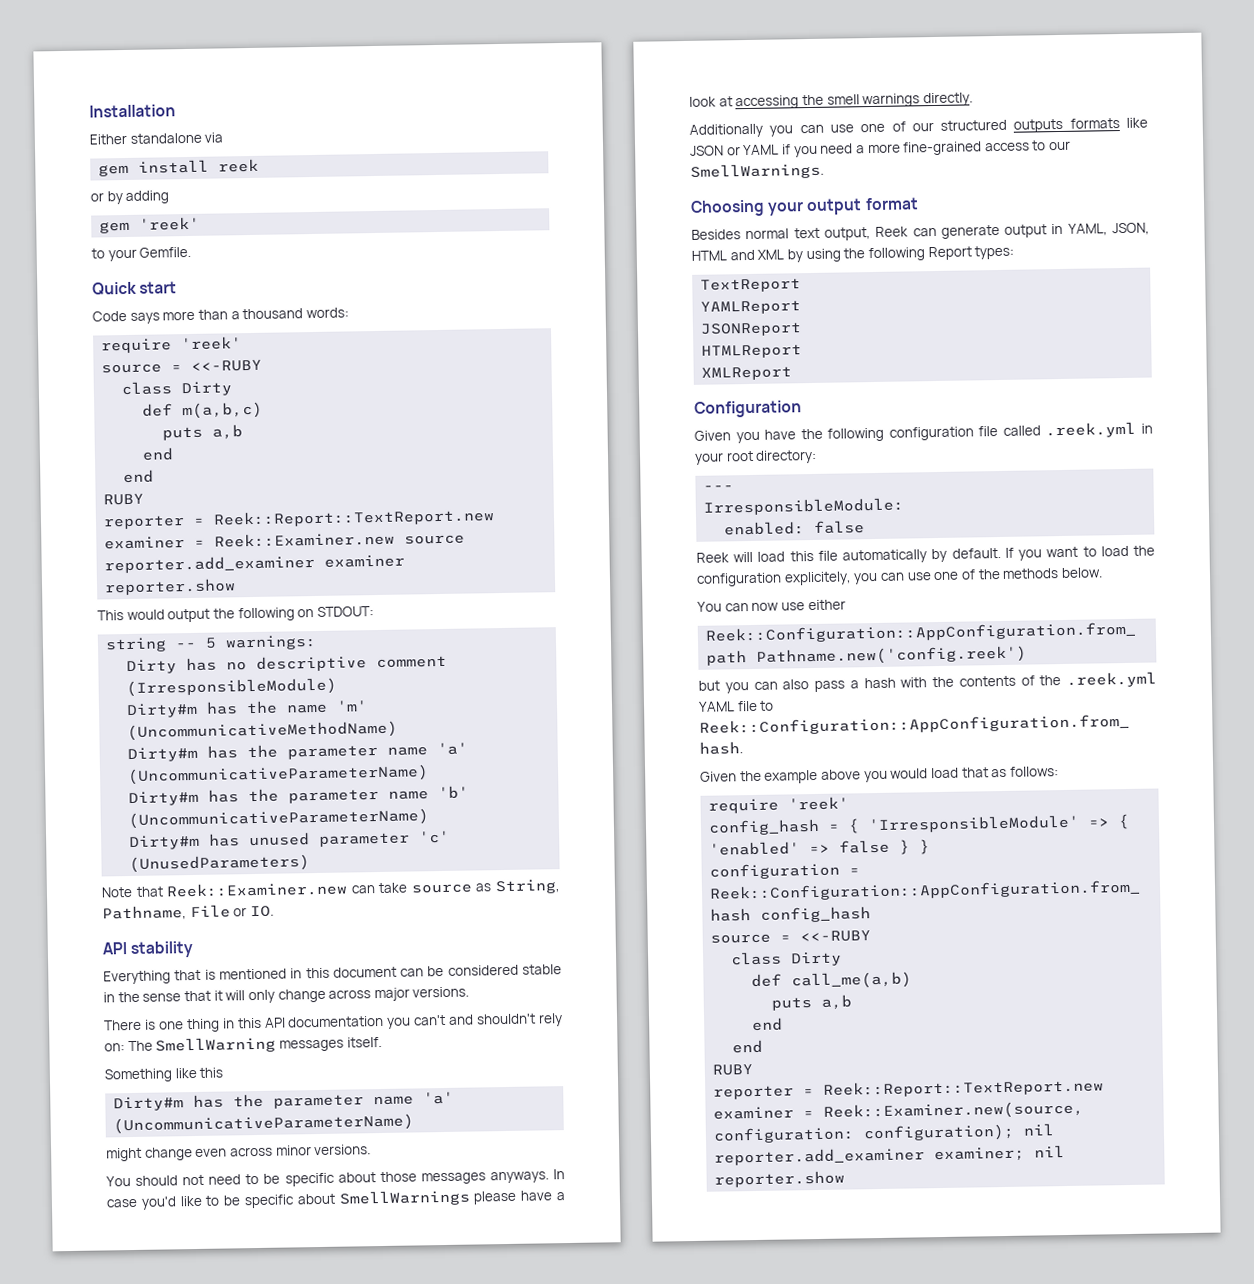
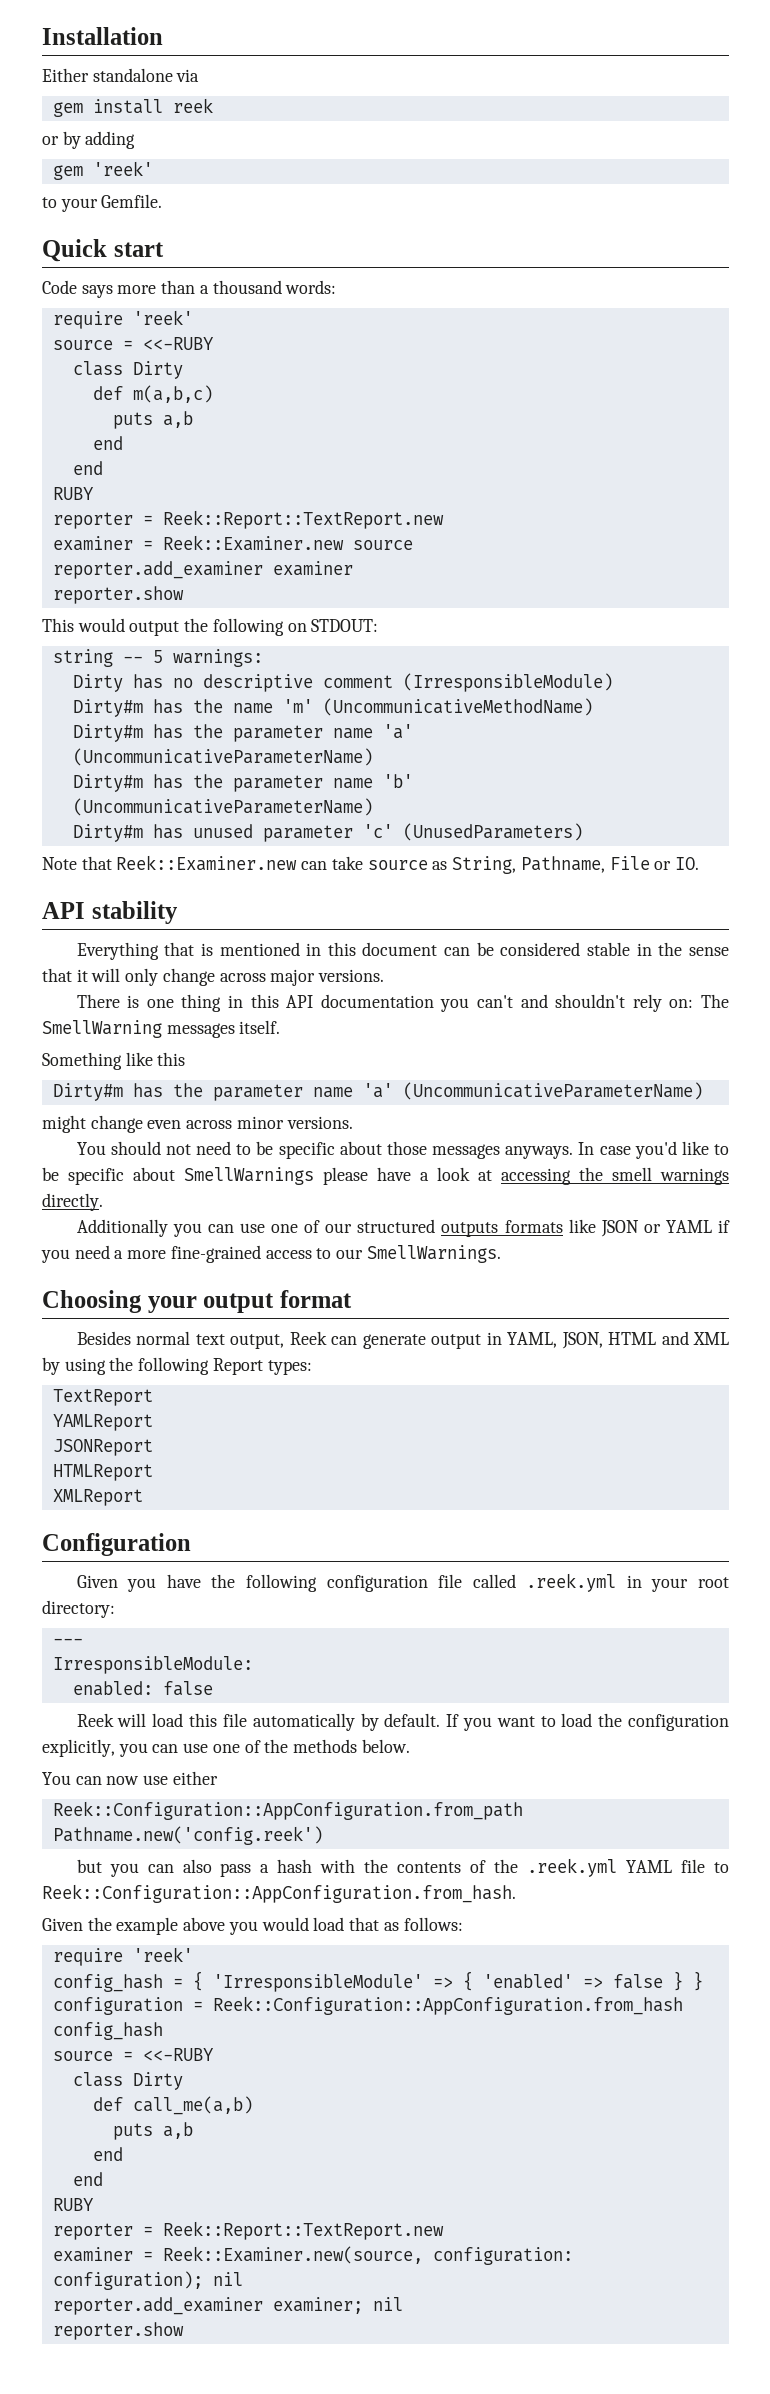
[783,571,852,586] explicitely, -> [42,1739,115,1757] explicitly,

